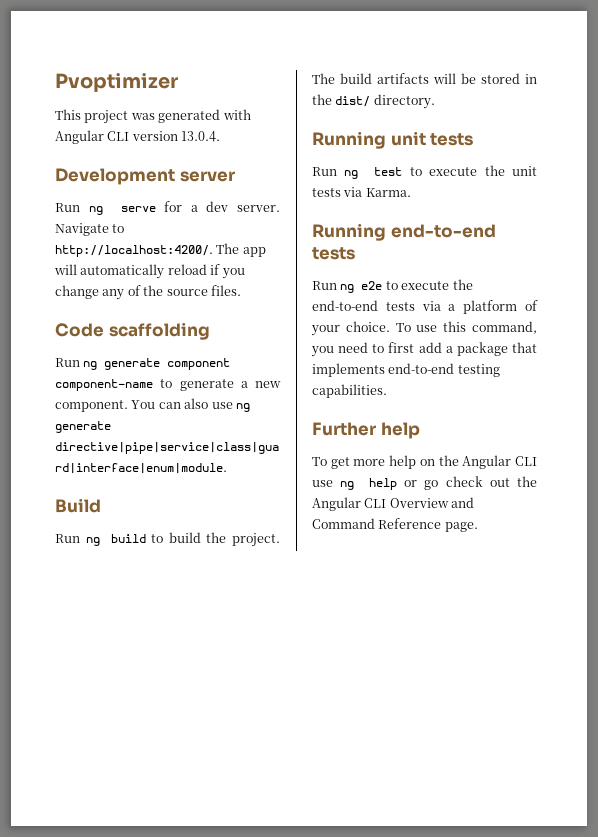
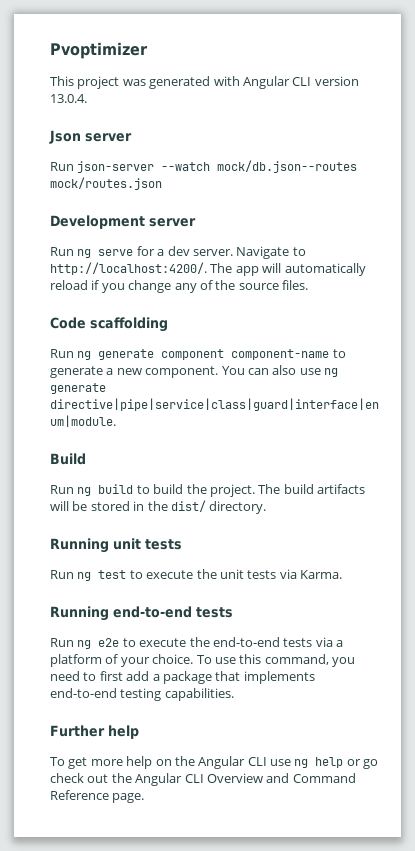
(221, 136) none -> [49,130,132,144] [50,160,358,173] [50,177,162,190] // Json server // Run json-server --watch mock/db.json--routes mock/routes.json

